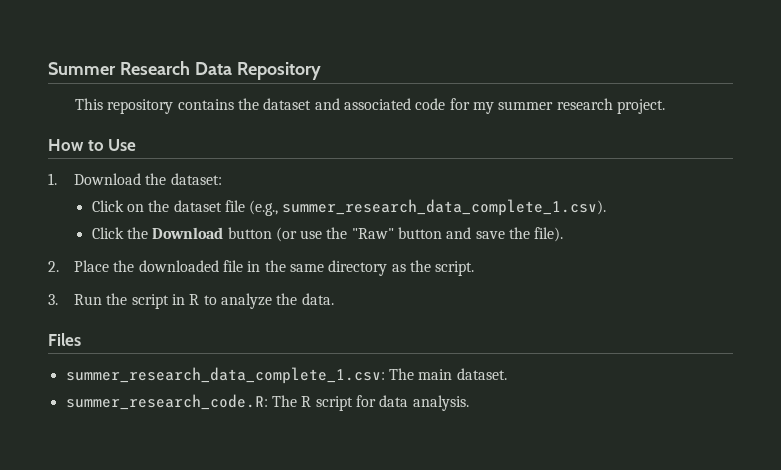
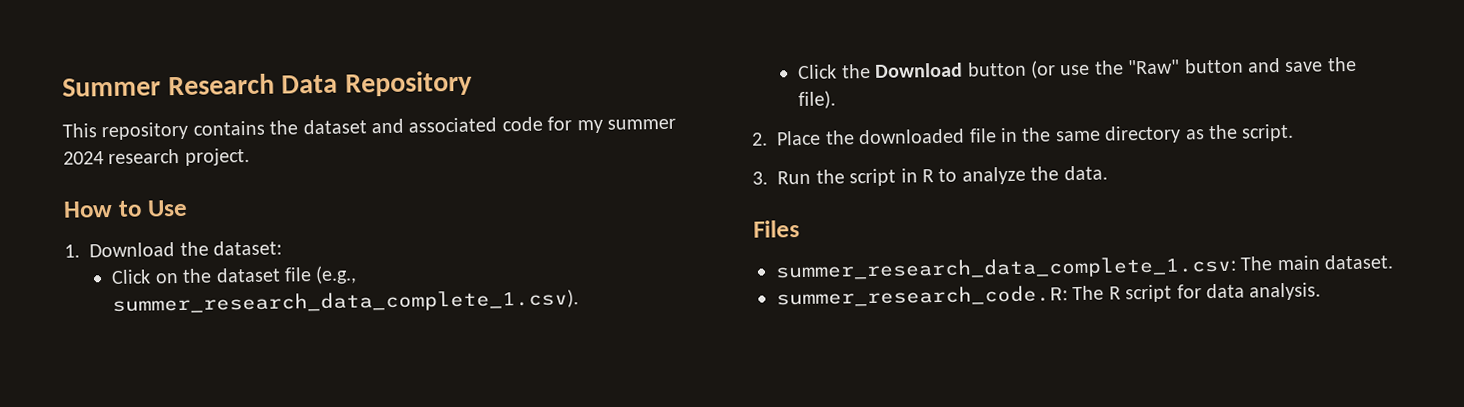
(554, 105) none -> [63,151,104,165] 2024

